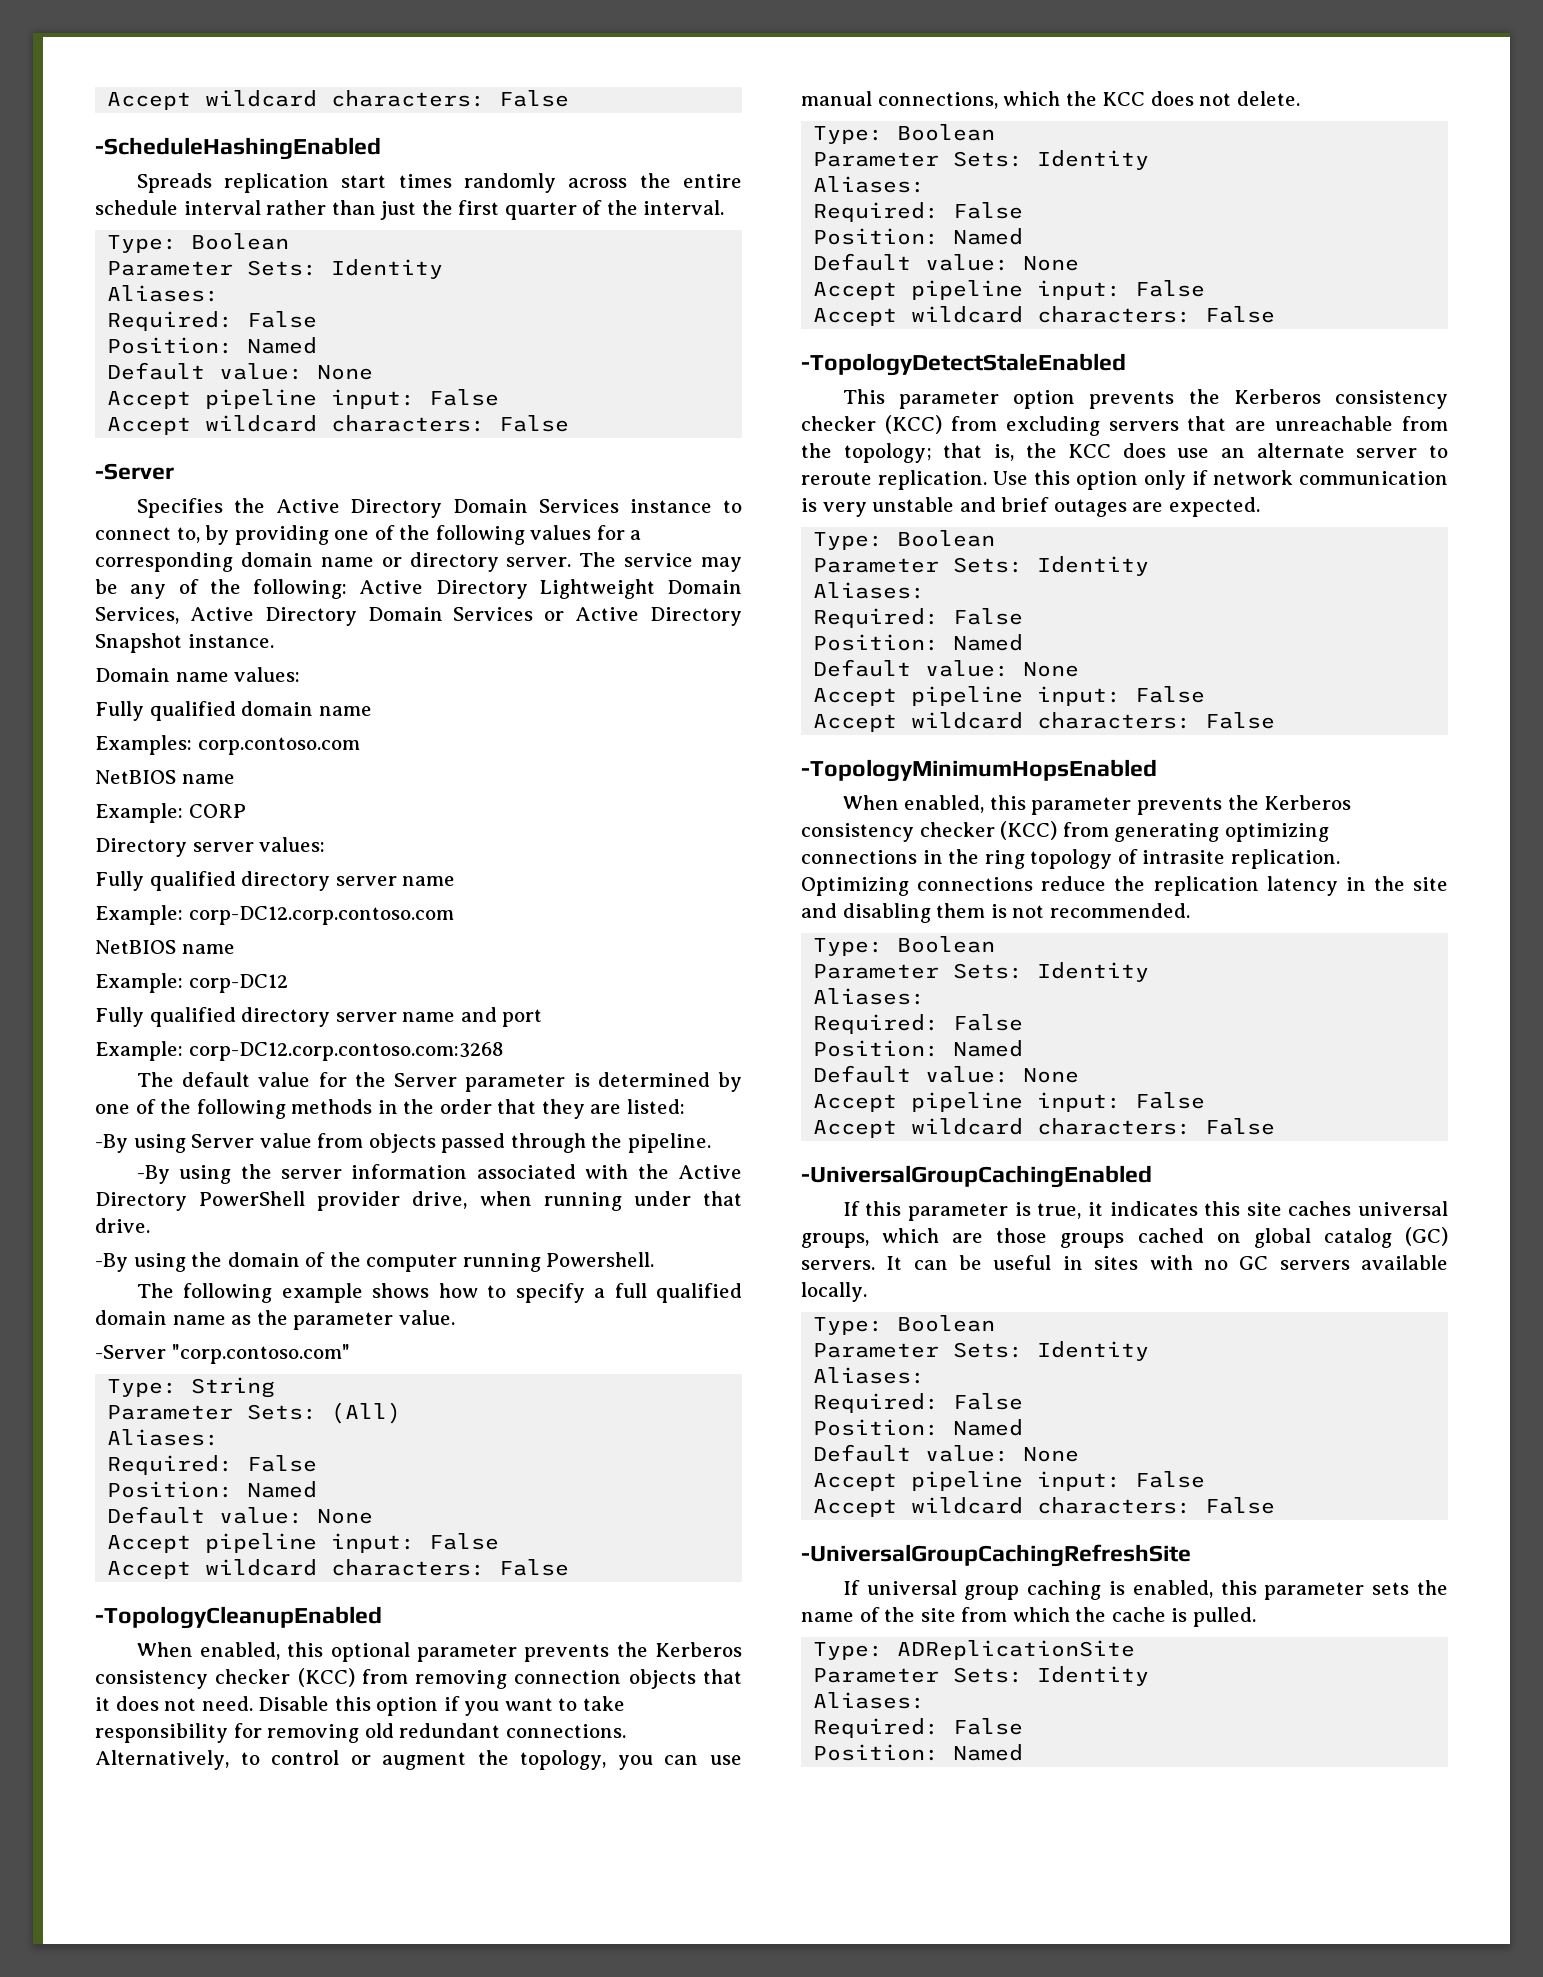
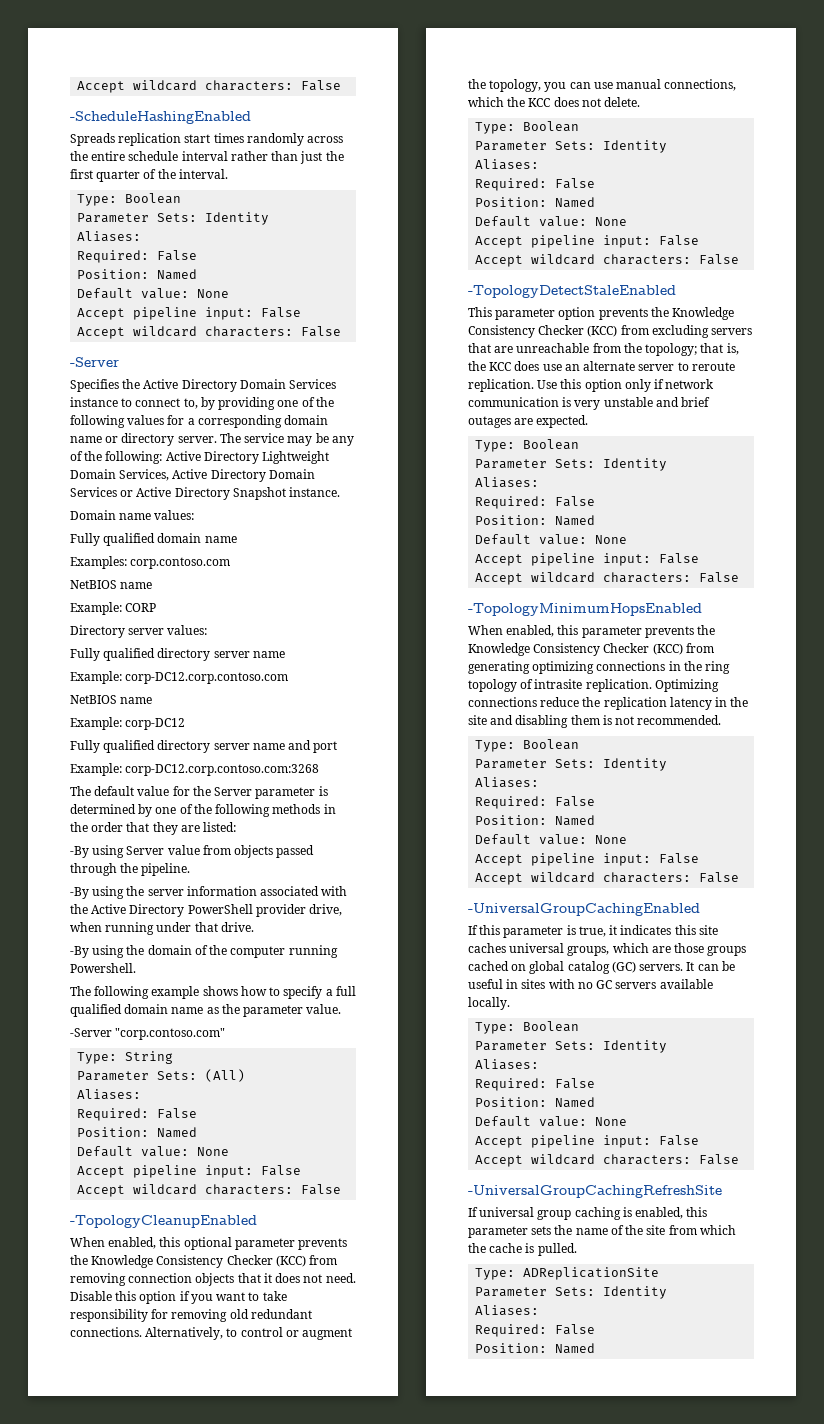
[655,1642,742,1657] [95,1669,291,1689] Kerberos consistency checker -> [91,1255,273,1268] Knowledge Consistency Checker
[1233,389,1448,409] [801,416,876,431] Kerberos consistency checker -> [672,307,735,320] [468,325,585,338] Knowledge Consistency Checker
[1264,795,1352,810] [801,822,995,842] Kerberos consistency checker -> [468,643,650,656] Knowledge Consistency Checker

